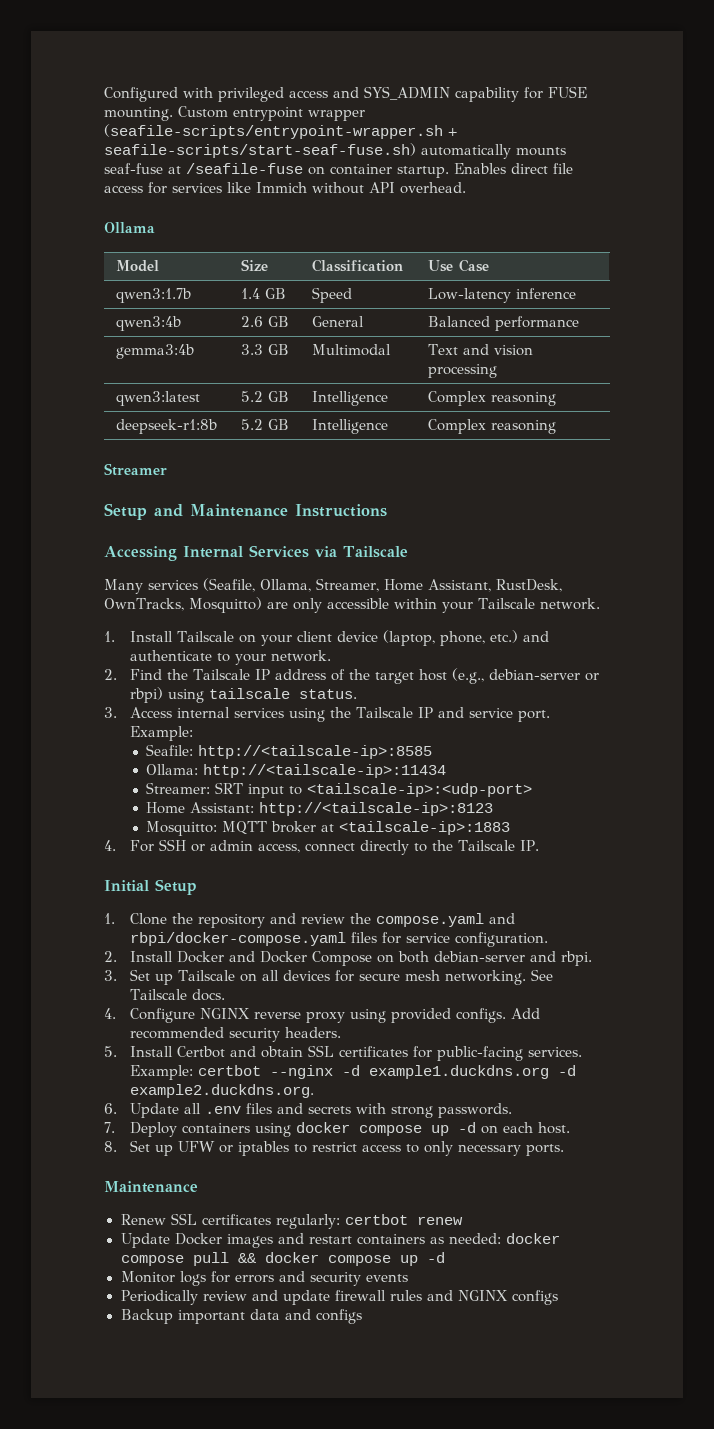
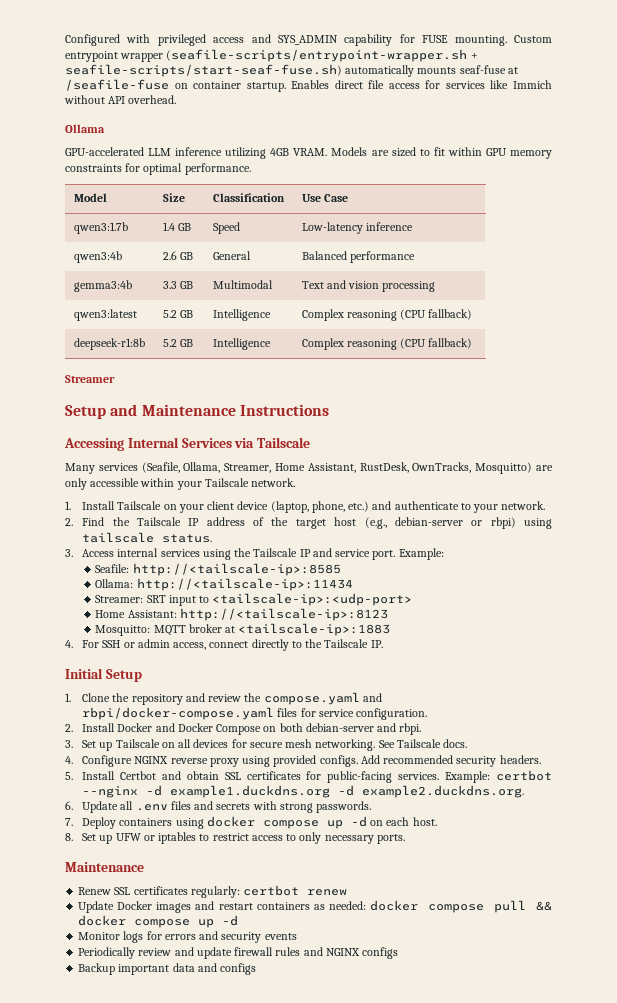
(155, 227) none -> [65,147,553,159] [65,163,251,175] // GPU-accelerated LLM inference utilizing 4GB VRAM. Models are sized to fit within GPU memory constraints for optimal performance.
(556, 399) none -> [400,309,473,320] (CPU fallback)
(556, 427) none -> [400,338,473,349] (CPU fallback)

